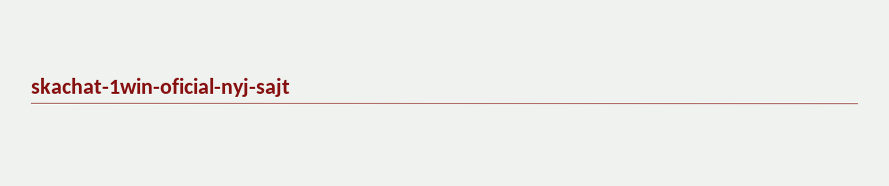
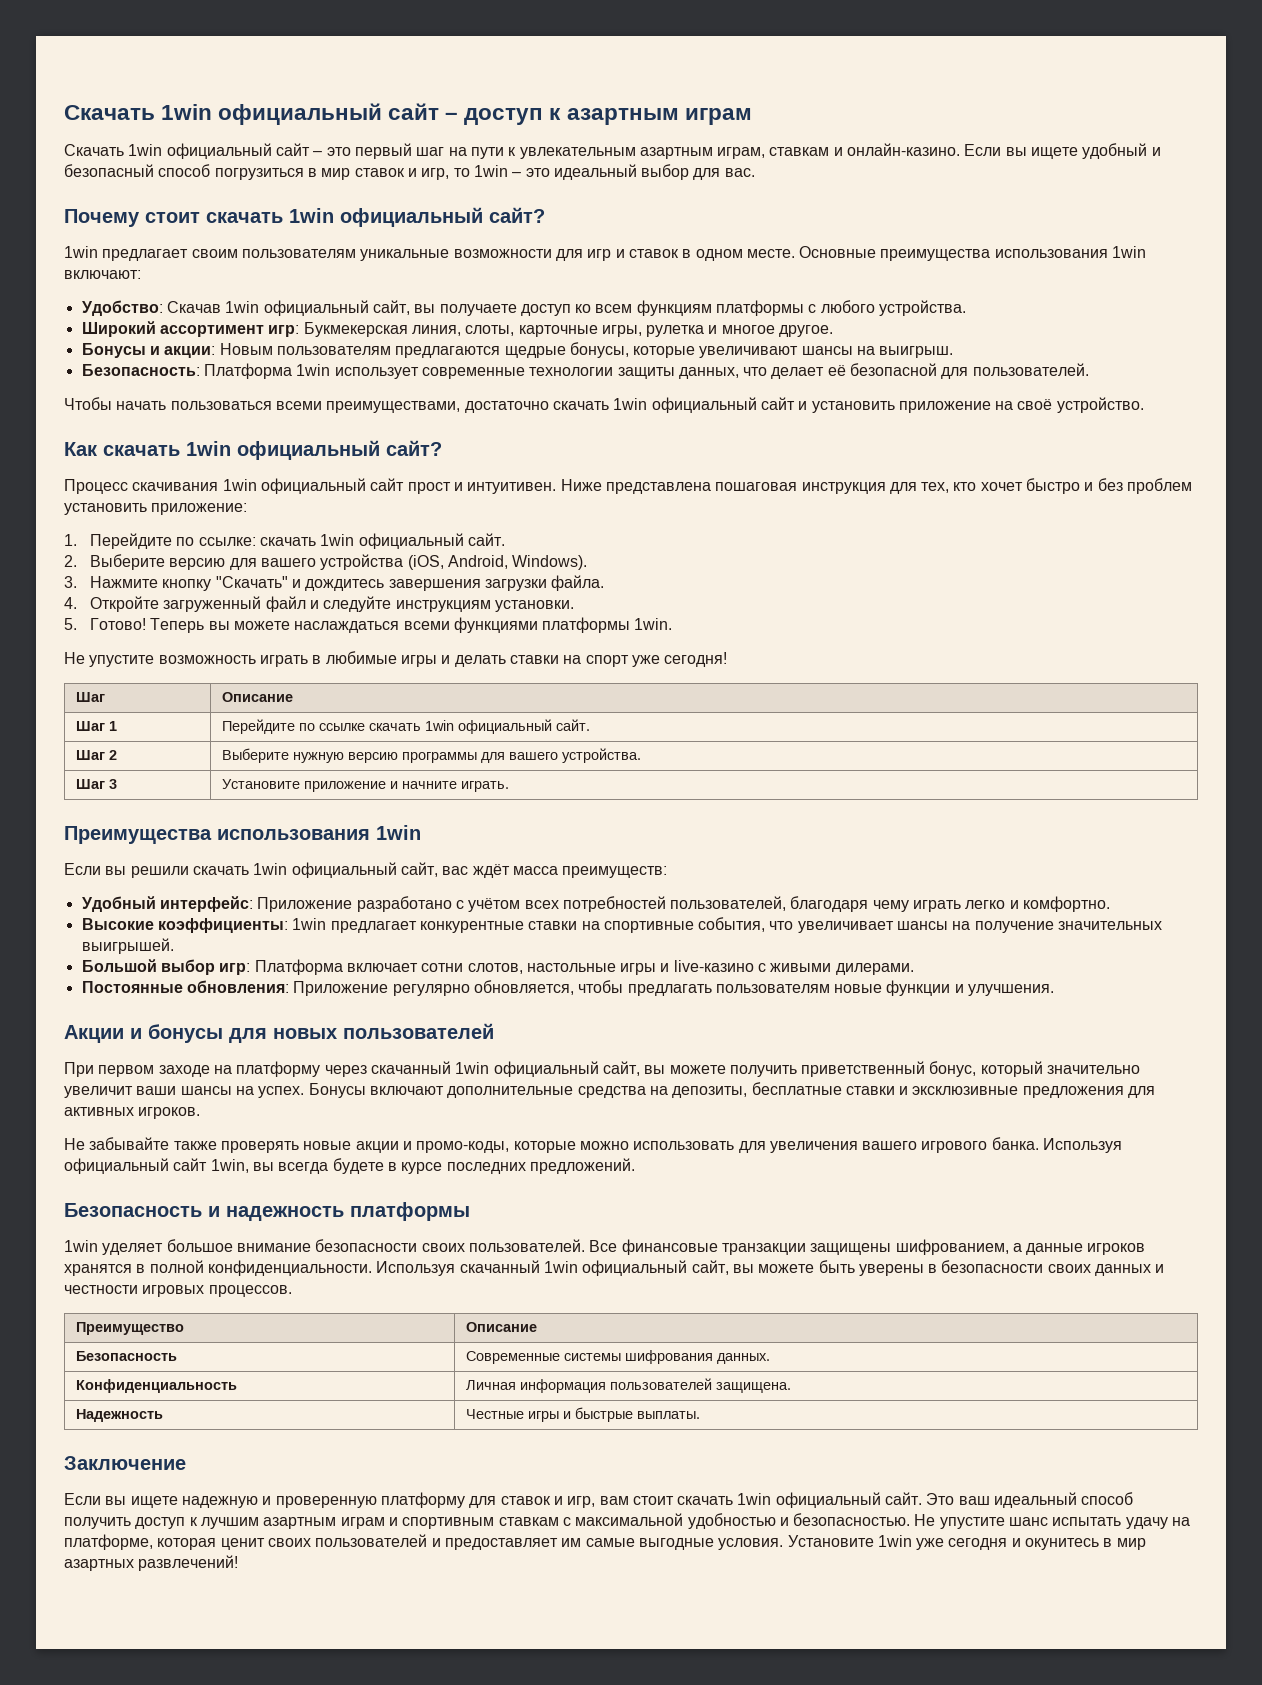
[30,77,291,97] skachat-1win-oficial-nyj-sajt -> [64,103,752,125] [64,143,1161,159] [64,164,755,180] [64,207,545,227] [64,246,1147,261] [64,270,141,279] [81,300,967,316] [81,321,834,337] [81,342,954,358] [81,363,1089,379] [64,397,1144,413] [64,440,442,460] [64,478,1193,494] [64,503,248,515] [64,533,505,549] [64,554,588,570] [64,575,605,591] [64,596,574,612] [64,617,673,633] [64,651,728,667] [75,692,105,702] [221,692,293,702] [75,721,117,731] [221,719,590,734] [75,750,117,760] [221,748,641,763] [75,779,117,789] [221,779,509,792] [64,825,421,844] [64,862,668,878] [81,896,1111,912] [81,917,1163,933] [81,938,174,954] [81,959,914,975] [81,980,1055,996] [64,1023,494,1043] [64,1061,1141,1077] [64,1082,1156,1098] [64,1107,201,1119] [64,1137,1123,1153] [64,1158,635,1174] [64,1202,470,1221] [64,1239,1146,1255] [64,1260,1165,1276] [64,1285,292,1297] [75,1322,184,1335] [465,1322,537,1332] [75,1351,177,1361] [465,1350,770,1364] [75,1379,237,1393] [465,1378,791,1393] [75,1409,163,1422] [465,1407,700,1422] [64,1456,186,1470] [64,1492,1134,1508] [64,1513,1191,1529] [64,1534,1146,1550] [64,1555,239,1571] Скачать 1win официальный сайт – доступ к азартным играм // Скачать 1win официальный сайт – это первый шаг на пути к увлекательным азартным играм, ставкам и онлайн-казино. Если вы ищете удобный и безопасный способ погрузиться в мир ставок и игр, то 1win – это идеальный выбор для вас. // Почему стоит скачать 1win официальный сайт? // 1win предлагает своим пользователям уникальные возможности для игр и ставок в одном месте. Основные преимущества использования 1win включают: // Удобство: Скачав 1win официальный сайт, вы получаете доступ ко всем функциям платформы с любого устройства. // Широкий ассортимент игр: Букмекерская линия, слоты, карточные игры, рулетка и многое другое. // Бонусы и акции: Новым пользователям предлагаются щедрые бонусы, которые увеличивают шансы на выигрыш. // Безопасность: Платформа 1win использует современные технологии защиты данных, что делает её безопасной для пользователей. // Чтобы начать пользоваться всеми преимуществами, достаточно скачать 1win официальный сайт и установить приложение на своё устройство. // Как скачать 1win официальный сайт? // Процесс скачивания 1win официальный сайт прост и интуитивен. Ниже представлена пошаговая инструкция для тех, кто хочет быстро и без проблем установить приложение: // 1. Перейдите по ссылке: скачать 1win официальный сайт. // 2. Выберите версию для вашего устройства (iOS, Android, Windows). // 3. Нажмите кнопку "Скачать" и дождитесь завершения загрузки файла. // 4. Откройте загруженный файл и следуйте инструкциям установки. // 5. Готово! Теперь вы можете наслаждаться всеми функциями платформы 1win. // Не упустите возможность играть в любимые игры и делать ставки на спорт уже сегодня! // Шаг | Описание // Шаг 1 | Перейдите по ссылке скачать 1win официальный сайт. // Шаг 2 | Выберите нужную версию программы для вашего устройства. // Шаг 3 | Установите приложение и начните играть. // Преимущества использования 1win // Если вы решили скачать 1win официальный сайт, вас ждёт масса преимуществ: // Удобный интерфейс: Приложение разработано с учётом всех потребностей пользователей, благодаря чему играть легко и комфортно. // Высокие коэффициенты: 1win предлагает конкурентные ставки на спортивные события, что увеличивает шансы на получение значительных выигрышей. // Большой выбор игр: Платформа включает сотни слотов, настольные игры и live-казино с живыми дилерами. // Постоянные обновления: Приложение регулярно обновляется, чтобы предлагать пользователям новые функции и улучшения. // Акции и бонусы для новых пользователей // При первом заходе на платформу через скачанный 1win официальный сайт, вы можете получить приветственный бонус, который значительно увеличит ваши шансы на успех. Бонусы включают дополнительные средства на депозиты, бесплатные ставки и эксклюзивные предложения для активных игроков. // Не забывайте также проверять новые акции и промо-коды, которые можно использовать для увеличения вашего игрового банка. Используя официальный сайт 1win, вы всегда будете в курсе последних предложений. // Безопасность и надежность платформы // 1win уделяет большое внимание безопасности своих пользователей. Все финансовые транзакции защищены шифрованием, а данные игроков хранятся в полной конфиденциальности. Используя скачанный 1win официальный сайт, вы можете быть уверены в безопасности своих данных и честности игровых процессов. // Преимущество | Описание // Безопасность | Современные системы шифрования данных. // Конфиденциальность | Личная информация пользователей защищена. // Надежность | Честные игры и быстрые выплаты. // Заключение // Если вы ищете надежную и проверенную платформу для ставок и игр, вам стоит скачать 1win официальный сайт. Это ваш идеальный способ получить доступ к лучшим азартным играм и спортивным ставкам с максимальной удобностью и безопасностью. Не упустите шанс испытать удачу на платформе, которая ценит своих пользователей и предоставляет им самые выгодные условия. Установите 1win уже сегодня и окунитесь в мир азартных развлечений!

